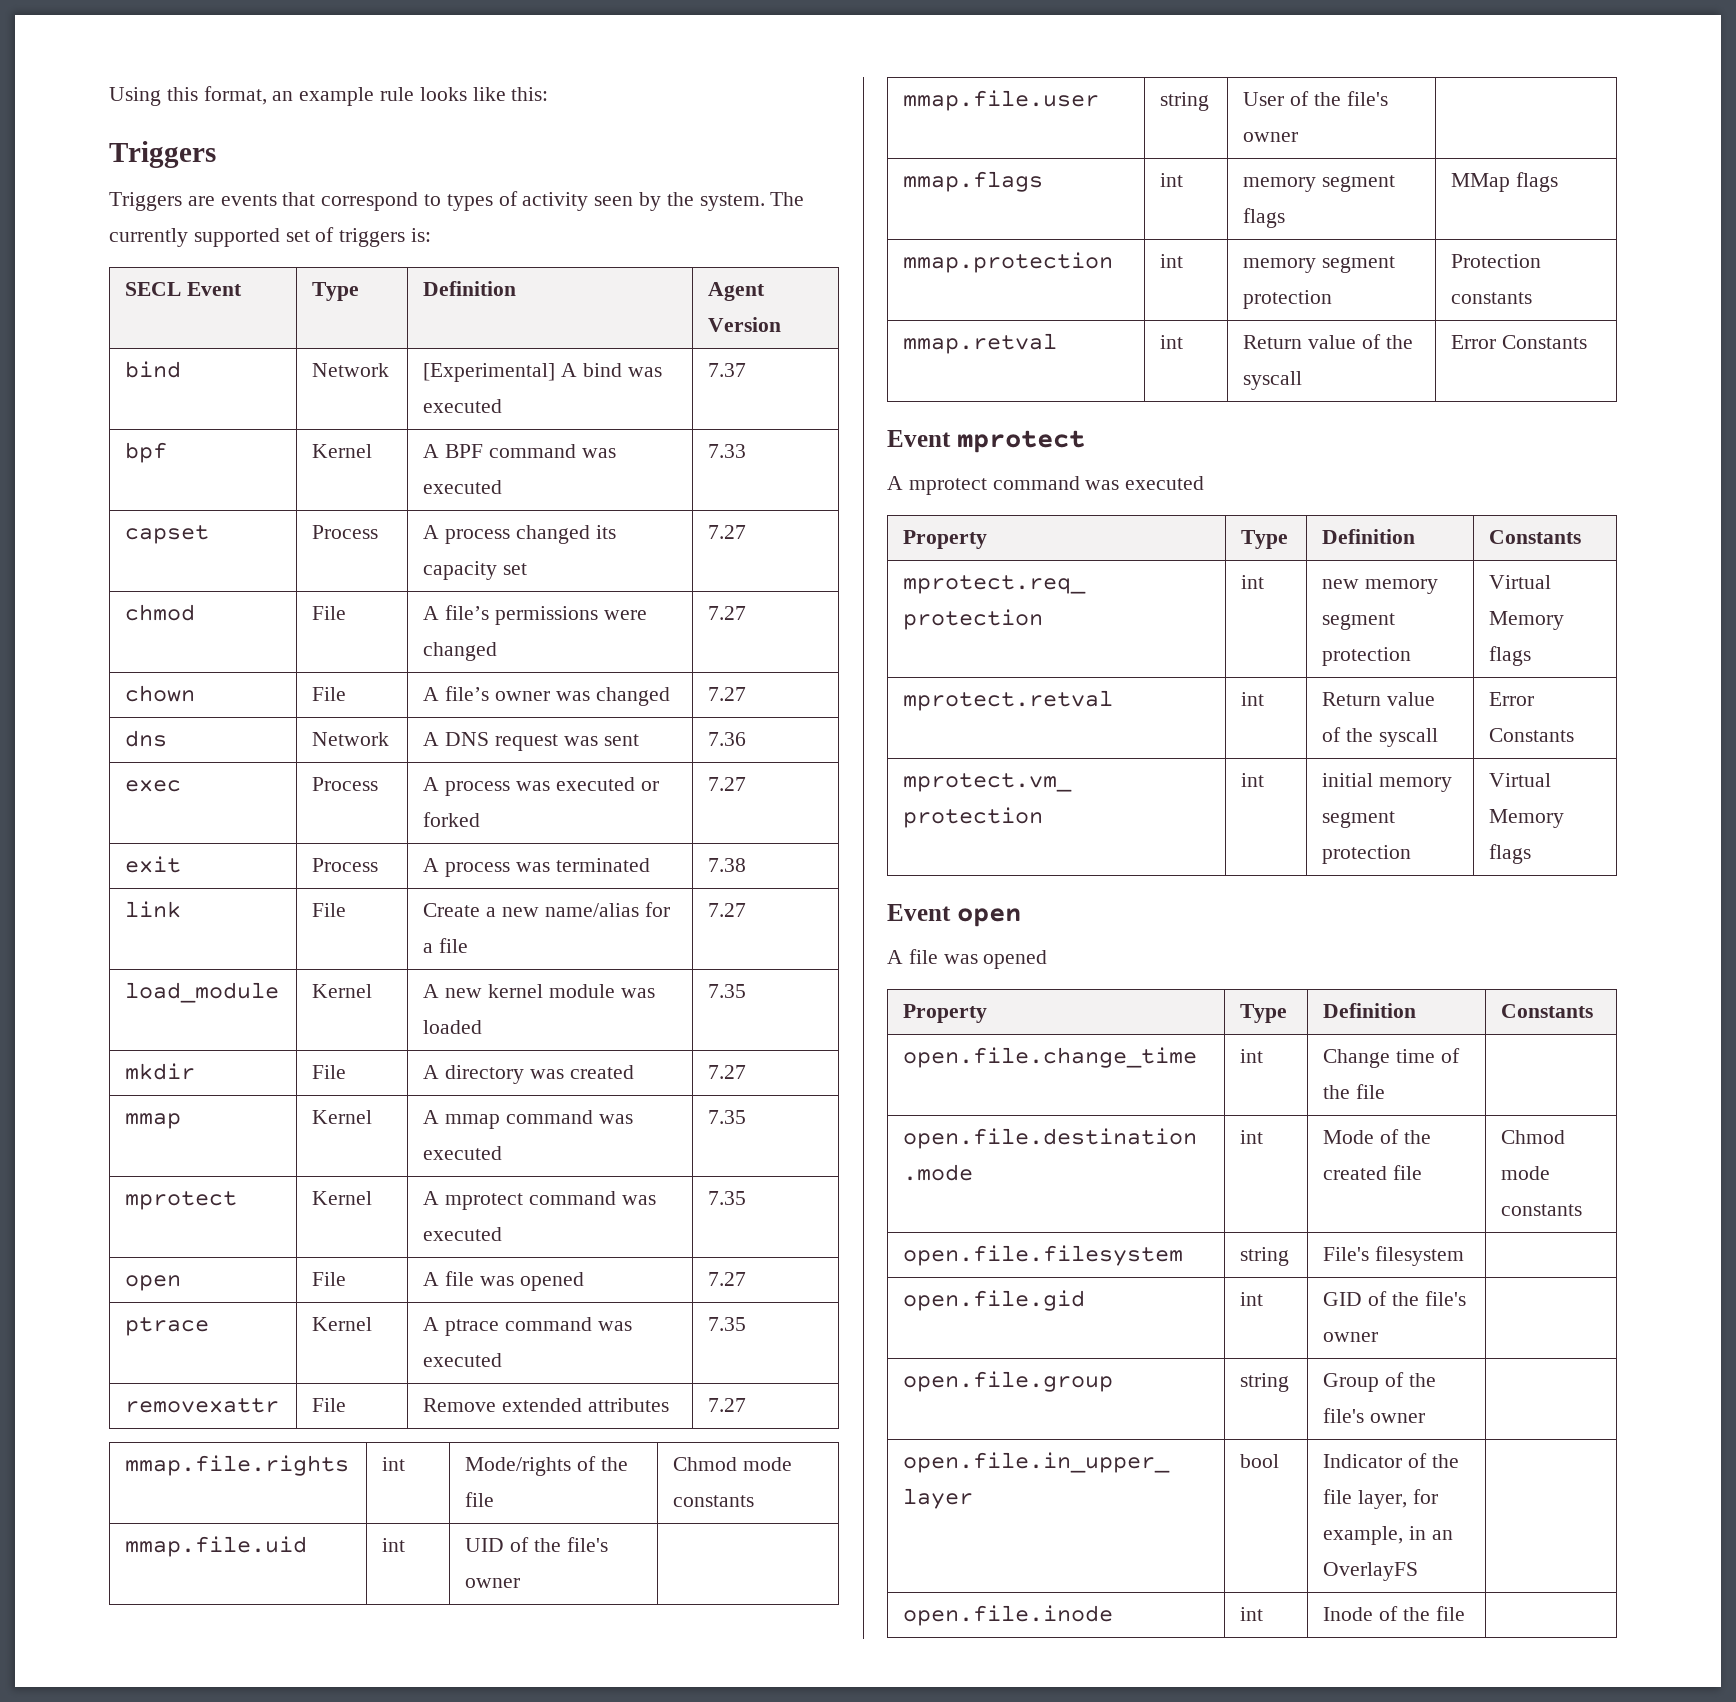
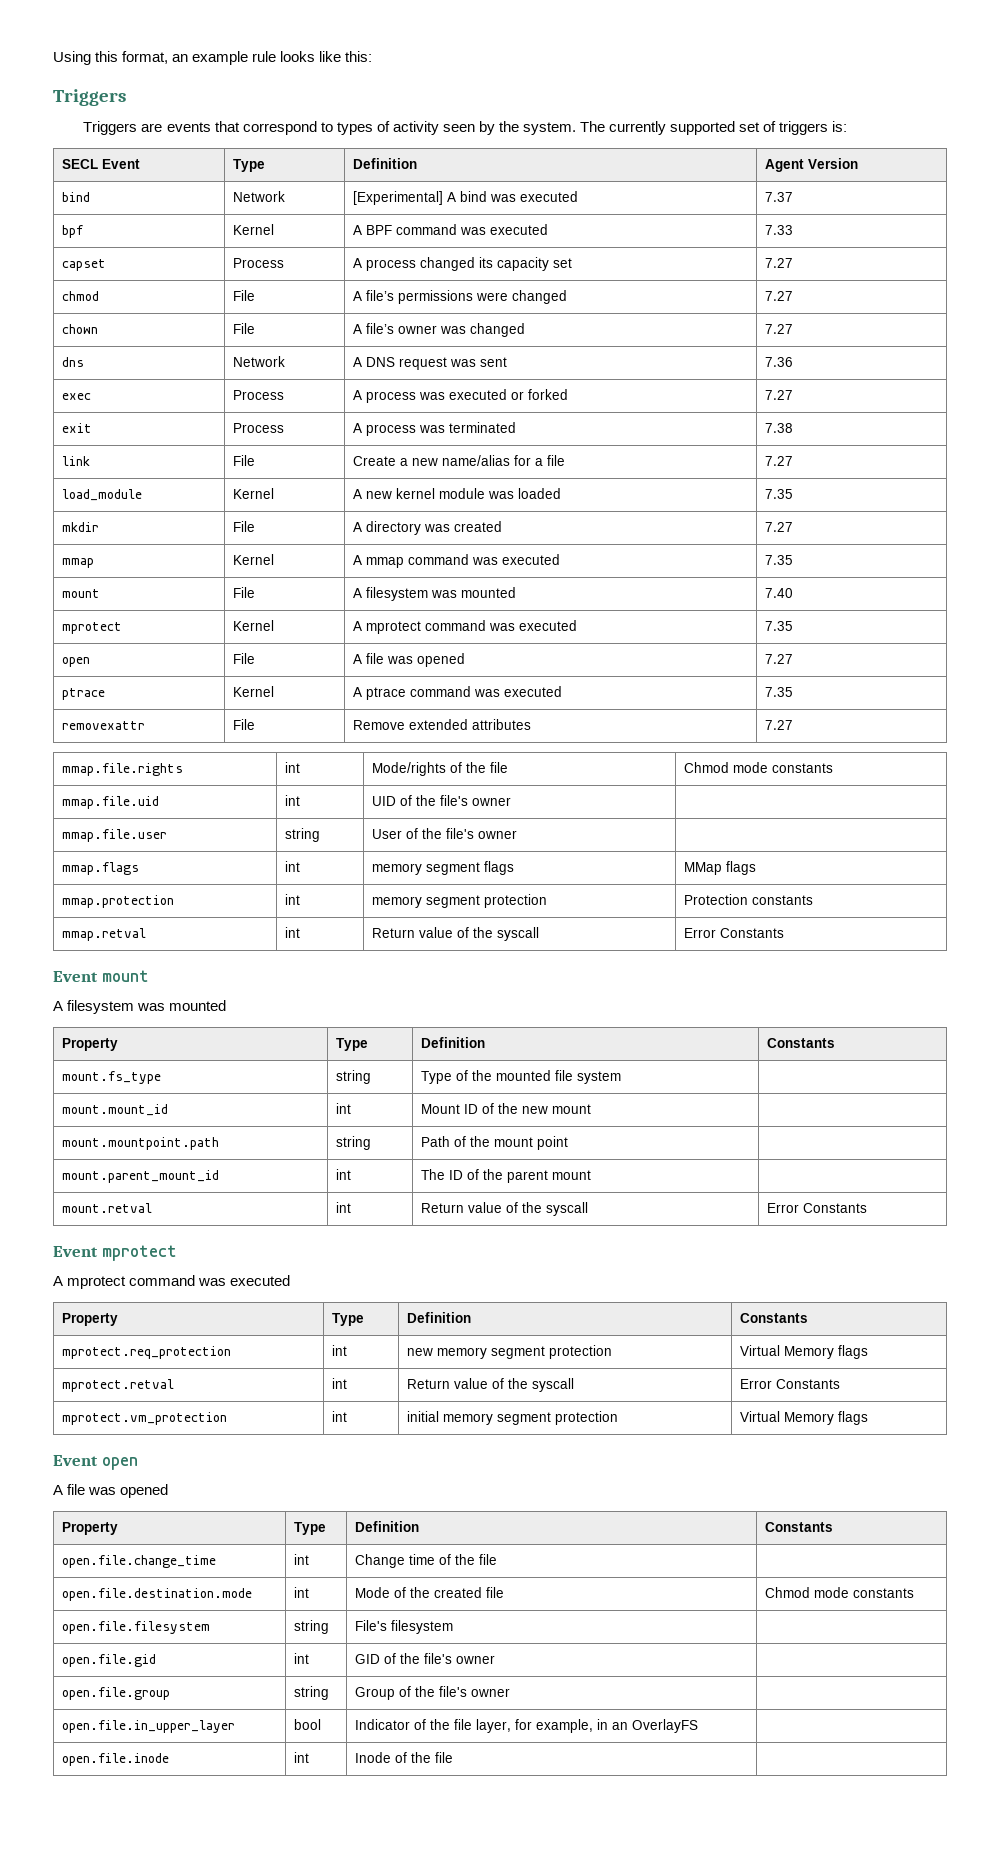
(747, 1117) none -> [62,589,101,598] [233,587,256,598] [353,587,517,601] [765,588,794,598] // mount | File | A filesystem was mounted | 7.40
(1588, 342) none -> [53,970,149,982] [53,1000,227,1014] [62,1038,119,1051] [336,1038,369,1051] [421,1037,486,1048] [767,1038,836,1048] [62,1071,162,1084] [336,1070,372,1084] [421,1070,622,1084] [62,1104,169,1116] [336,1103,352,1114] [421,1103,592,1114] [62,1137,220,1150] [336,1136,372,1150] [421,1136,569,1150] [62,1170,220,1183] [336,1169,352,1180] [421,1169,592,1183] [62,1203,153,1213] [336,1202,352,1213] [421,1202,589,1216] [767,1203,868,1213] // Event mount // A filesystem was mounted // Property | Type | Definition | Constants // mount.fs_type | string | Type of the mounted file system | // mount.mount_id | int | Mount ID of the new mount | // mount.mountpoint.path | string | Path of the mount point | // mount.parent_mount_id | int | The ID of the parent mount | // mount.retval | int | Return value of the syscall | Error Constants

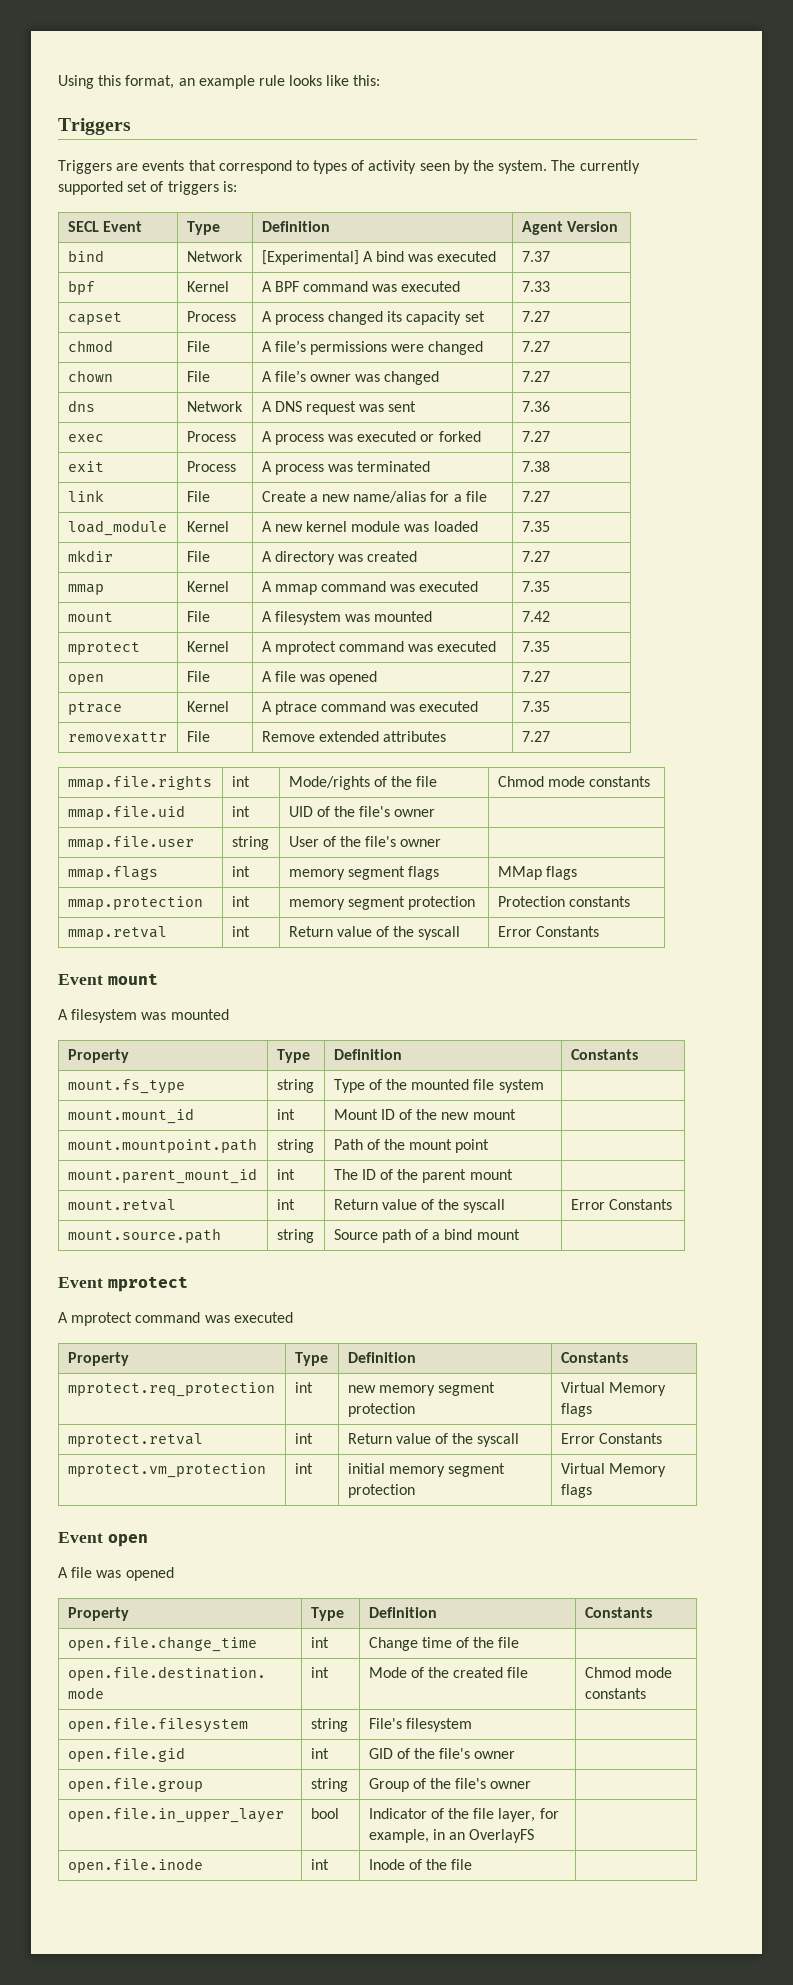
[765,588,794,598] 7.40 -> [521,611,550,622] 7.42
(868, 1208) none -> [67,1228,221,1243] [276,1229,314,1243] [333,1229,520,1243] // mount.source.path | string | Source path of a bind mount |

